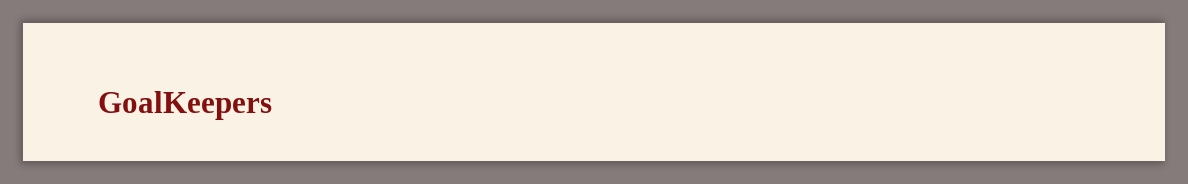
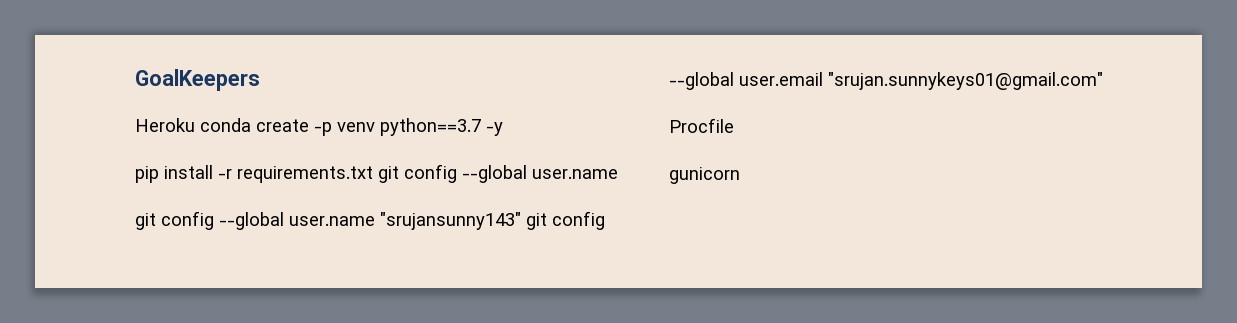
(272, 105) none -> [135,118,503,136] [135,164,618,183] [135,211,605,230] [669,72,1103,90] [669,118,734,133] [669,167,740,184] // Heroku conda create -p venv python==3.7 -y // pip install -r requirements.txt git config --global user.name // git config --global user.name "srujansunny143" git config --global user.email "srujan.sunnykeys01@gmail.com" // Procfile // gunicorn

